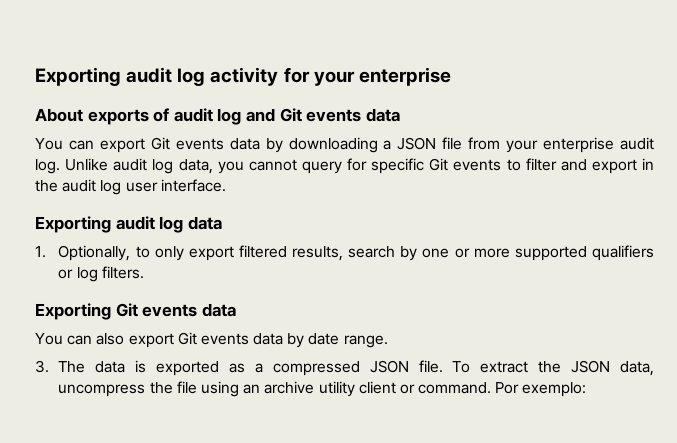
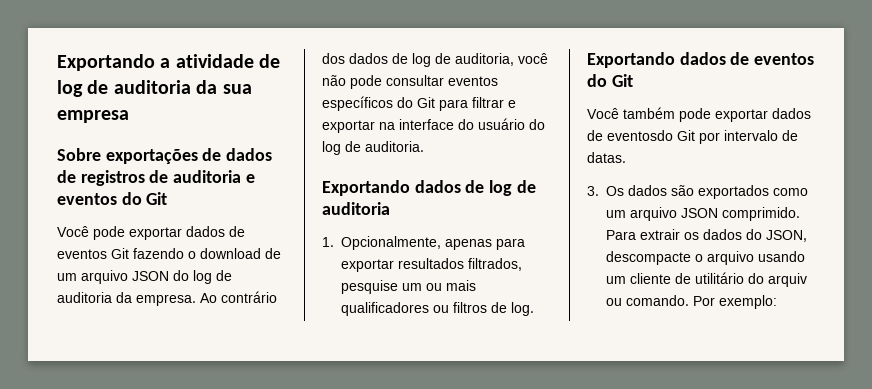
[35,67,451,86] [35,108,400,125] [35,137,655,153] [35,158,654,174] [35,179,226,195] [35,216,222,233] [35,245,655,261] [58,266,144,282] [35,303,236,320] [35,332,388,348] [35,360,654,376] [58,381,492,397] Exporting audit log activity for your enterprise // About exports of audit log and Git events data // You can export Git events data by downloading a JSON file from your enterprise audit log. Unlike audit log data, you cannot query for specific Git events to filter and export in the audit log user interface. // Exporting audit log data // 1. Optionally, to only export filtered results, search by one or more supported qualifiers or log filters. // Exporting Git events data // You can also export Git events data by date range. // 3. The data is exported as a compressed JSON file. To extract the JSON data, uncompress the file using an archive utility client or command. -> [57,54,281,71] [57,80,252,97] [57,110,129,123] [57,148,273,164] [57,170,255,186] [57,192,168,205] [57,226,245,240] [57,248,281,259] [57,270,232,284] [57,291,277,306] [322,53,548,67] [322,75,498,89] [322,96,516,111] [322,118,545,133] [322,141,424,155] [322,180,536,196] [322,202,390,215] [322,236,525,250] [341,258,522,272] [341,280,476,294] [341,302,534,316] [587,52,815,68] [587,74,633,87] [587,107,811,122] [587,130,798,144] [587,152,626,163] [587,185,808,199] [606,207,800,221] [606,229,807,242] [606,251,805,265] [606,272,807,287] [606,295,689,306] Exportando a atividade de log de auditoria da sua empresa // Sobre exportações de dados de registros de auditoria e eventos do Git // Você pode exportar dados de eventos Git fazendo o download de um arquivo JSON do log de auditoria da empresa. Ao contrário dos dados de log de auditoria, você não pode consultar eventos específicos do Git para filtrar e exportar na interface do usuário do log de auditoria. // Exportando dados de log de auditoria // 1. Opcionalmente, apenas para exportar resultados filtrados, pesquise um ou mais qualificadores ou filtros de log. // Exportando dados de eventos do Git // Você também pode exportar dados de eventosdo Git por intervalo de datas. // 3. Os dados são exportados como um arquivo JSON comprimido. Para extrair os dados do JSON, descompacte o arquivo usando um cliente de utilitário do arquiv ou comando.

